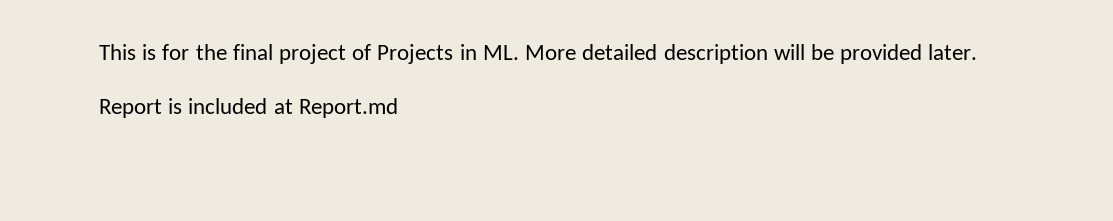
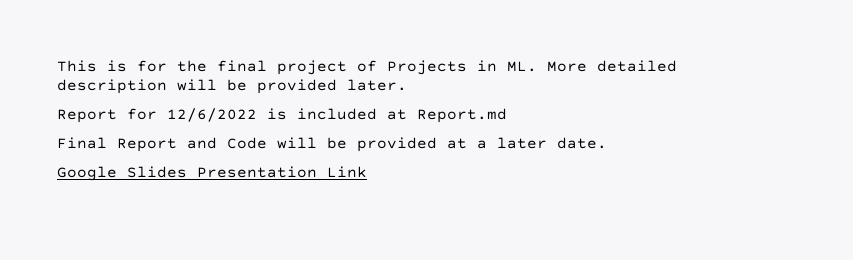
(162, 108) none -> [127,108,257,122] for 12/6/2022
(398, 108) none -> [57,137,607,152] [57,166,367,181] // Final Report and Code will be provided at a later date. // Google Slides Presentation Link

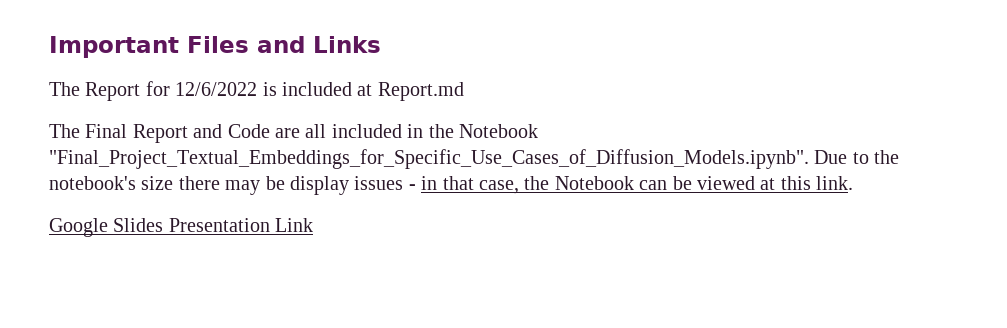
[57,60,677,75] [57,79,407,94] This is for the final project of Projects in ML. More detailed description will be provided later. // -> [49,36,381,58] [49,82,80,96] Important Files and Links // The
(507, 115) none -> [49,124,80,138] The
[277,137,607,152] will be provided at a later date. -> [275,124,538,138] [49,149,900,169] [49,176,854,195] are all included in the Notebook "Final_Project_Textual_Embeddings_for_Specific_Use_Cases_of_Diffusion_Models.ipynb". Due to the notebook's size there may be display issues - in that case, the Notebook can be viewed at this link.

